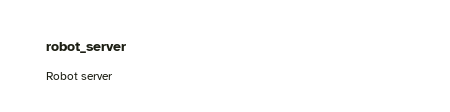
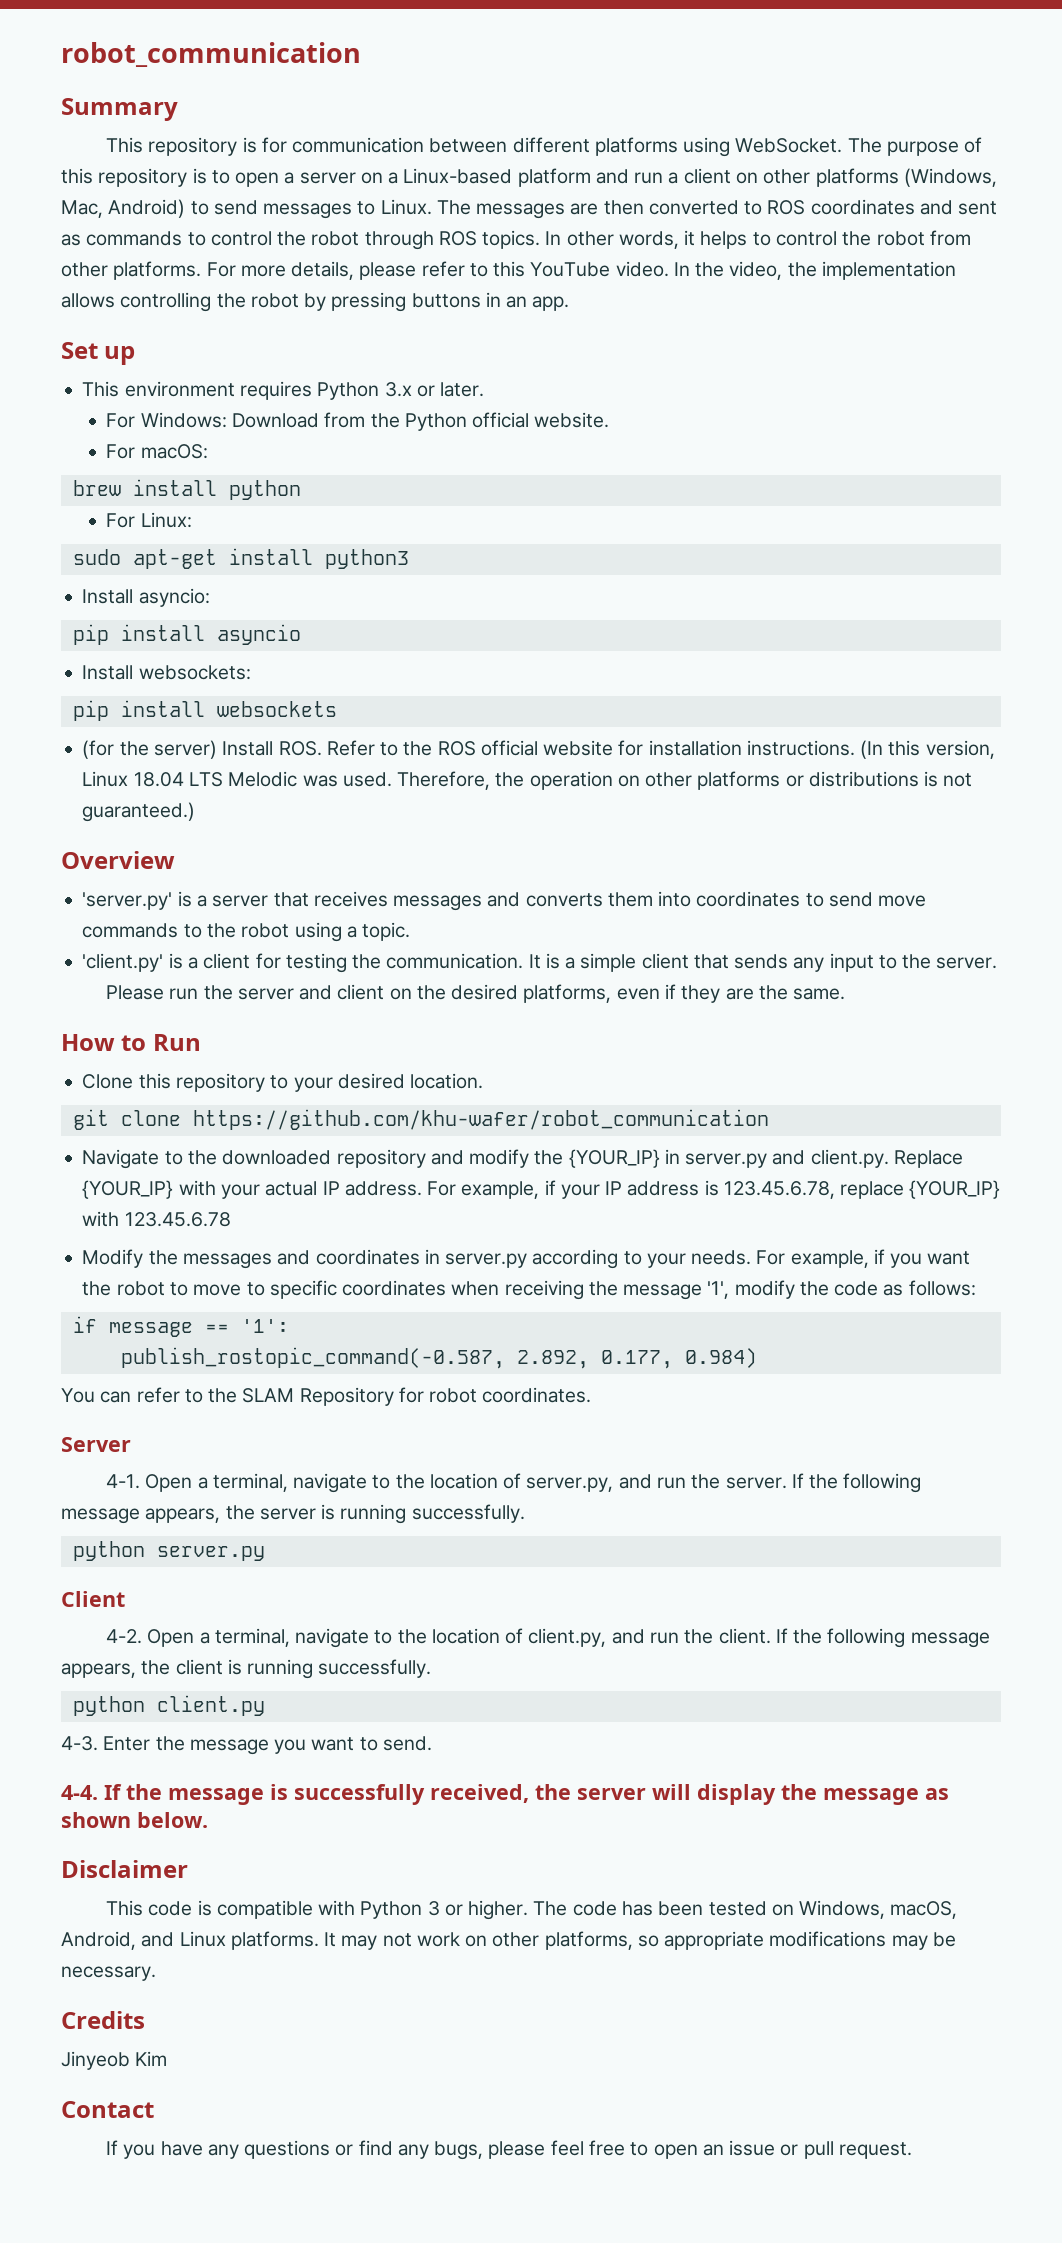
[46,42,126,53] [46,72,114,80] robot_server // Robot server -> [61,42,361,67] [61,98,178,121] [106,137,983,157] [61,168,997,187] [61,199,998,219] [61,230,971,250] [61,261,956,280] [61,292,570,312] [61,342,136,365] [82,381,485,400] [106,412,610,431] [106,444,208,459] [72,479,301,500] [106,512,192,528] [72,548,409,569] [82,588,210,607] [72,624,301,645] [82,665,251,680] [72,700,337,721] [82,740,995,759] [82,771,973,790] [82,802,196,822] [61,851,175,869] [82,891,927,911] [82,922,411,942] [82,953,998,973] [106,984,846,1003] [61,1034,201,1051] [82,1073,484,1092] [72,1109,769,1130] [82,1149,963,1169] [82,1180,1001,1199] [82,1211,231,1227] [82,1249,971,1269] [82,1280,976,1300] [72,1316,289,1337] [120,1347,757,1369] [61,1387,592,1406] [61,1437,131,1452] [106,1473,922,1493] [61,1504,525,1524] [72,1541,265,1561] [61,1591,125,1607] [106,1628,990,1648] [61,1659,432,1679] [72,1695,265,1716] [61,1736,432,1755] [61,1784,949,1805] [61,1812,208,1828] [61,1860,188,1878] [106,1900,958,1920] [61,1931,956,1950] [61,1966,156,1981] [61,2011,145,2029] [61,2051,168,2070] [61,2101,154,2118] [106,2140,912,2160] robot_communication // Summary // This repository is for communication between different platforms using WebSocket. The purpose of this repository is to open a server on a Linux-based platform and run a client on other platforms (Windows, Mac, Android) to send messages to Linux. The messages are then converted to ROS coordinates and sent as commands to control the robot through ROS topics. In other words, it helps to control the robot from other platforms. For more details, please refer to this YouTube video. In the video, the implementation allows controlling the robot by pressing buttons in an app. // Set up // This environment requires Python 3.x or later. // For Windows: Download from the Python official website. // For macOS: // brew install python // For Linux: // sudo apt-get install python3 // Install asyncio: // pip install asyncio // Install websockets: // pip install websockets // (for the server) Install ROS. Refer to the ROS official website for installation instructions. (In this version, Linux 18.04 LTS Melodic was used. Therefore, the operation on other platforms or distributions is not guaranteed.) // Overview // 'server.py' is a server that receives messages and converts them into coordinates to send move commands to the robot using a topic. // 'client.py' is a client for testing the communication. It is a simple client that sends any input to the server. // Please run the server and client on the desired platforms, even if they are the same. // How to Run // Clone this repository to your desired location. // git clone https://github.com/khu-wafer/robot_communication // Navigate to the downloaded repository and modify the {YOUR_IP} in server.py and client.py. Replace {YOUR_IP} with your actual IP address. For example, if your IP address is 123.45.6.78, replace {YOUR_IP} with 123.45.6.78 // Modify the messages and coordinates in server.py according to your needs. For example, if you want the robot to move to specific coordinates when receiving the message '1', modify the code as follows: // if message == '1': // publish_rostopic_command(-0.587, 2.892, 0.177, 0.984) // You can refer to the SLAM Repository for robot coordinates. // Server // 4-1. Open a terminal, navigate to the location of server.py, and run the server. If the following message appears, the server is running successfully. // python server.py // Client // 4-2. Open a terminal, navigate to the location of client.py, and run the client. If the following message appears, the client is running successfully. // python client.py // 4-3. Enter the message you want to send. // 4-4. If the message is successfully received, the server will display the message as shown below. // Disclaimer // This code is compatible with Python 3 or higher. The code has been tested on Windows, macOS, Android, and Linux platforms. It may not work on other platforms, so appropriate modifications may be necessary. // Credits // Jinyeob Kim // Contact // If you have any questions or find any bugs, please feel free to open an issue or pull request.

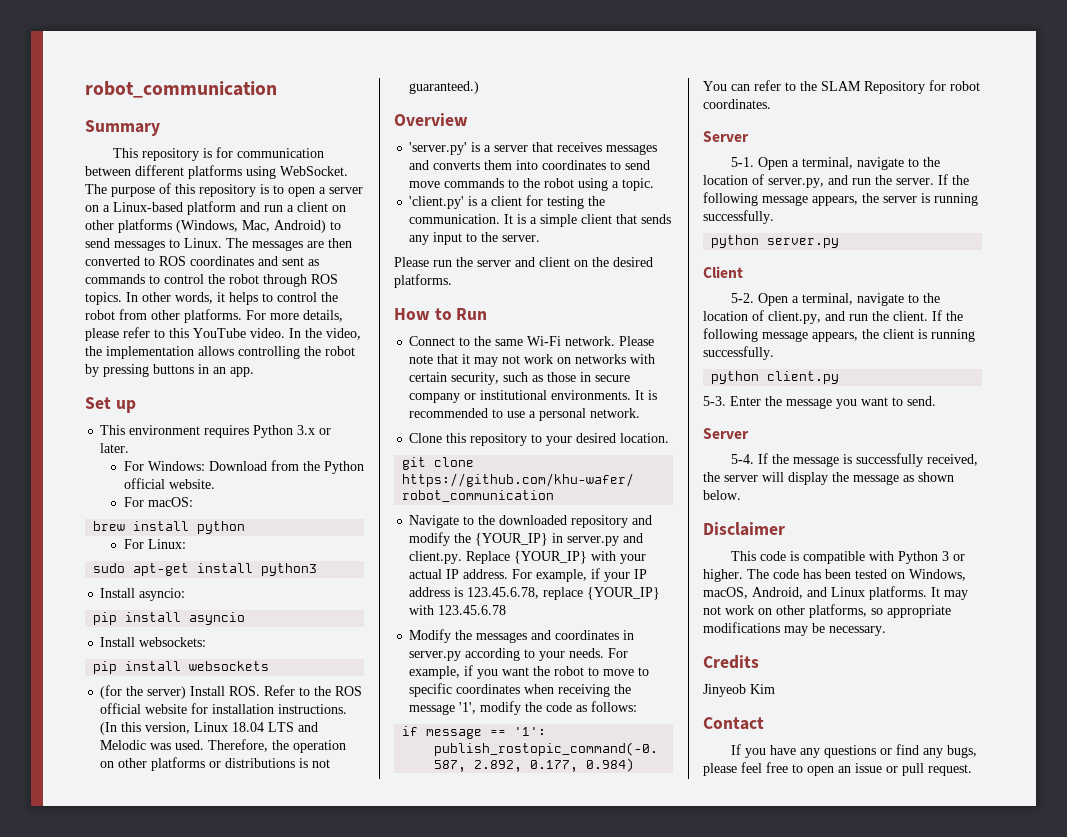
(223, 779) none -> [298,722,319,732] and
[523,984,846,1003] [61,1034,201,1051] platforms, even if they are the same. // How to Run -> [394,274,452,288] [394,308,488,320] [409,336,655,346] [409,354,656,367] [409,372,631,385] [409,390,658,403] [409,408,641,421] platforms. // How to Run // Connect to the same Wi-Fi network. Please note that it may not work on networks with certain security, such as those in secure company or institutional environments. It is recommended to use a personal network.
[106,1474,141,1489] 4-1. -> [730,157,754,167] 5-1.
[106,1629,143,1644] 4-2. -> [730,293,754,303] 5-2.
[61,1736,98,1751] 4-3. -> [703,396,726,406] 5-3.
[61,1785,98,1800] 4-4. -> [703,428,749,439] [730,454,754,464] Server // 5-4.

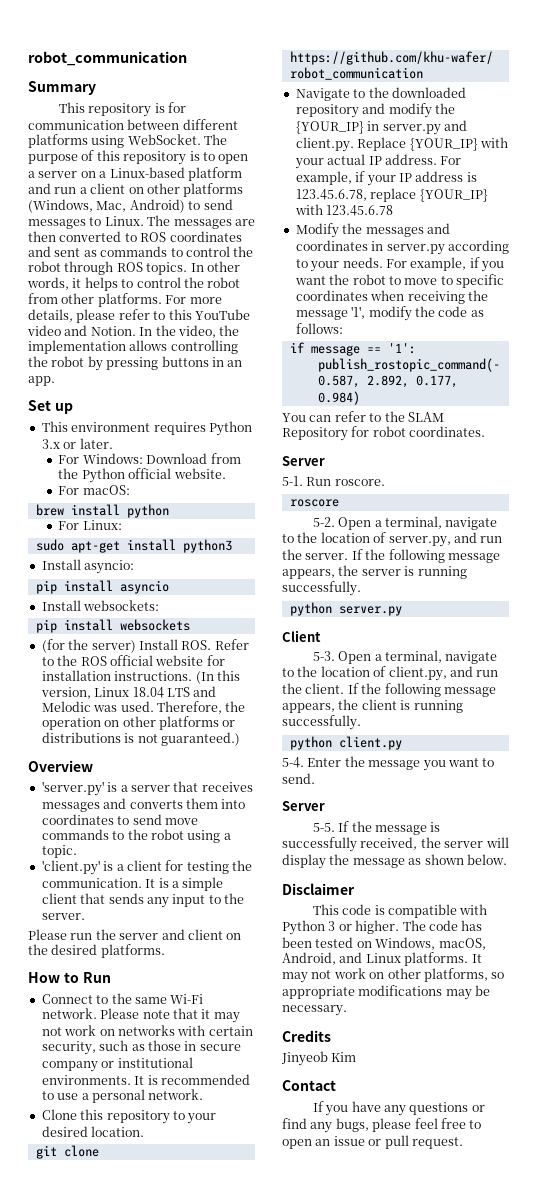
[250,328,285,338] video. -> [27,325,136,336] video and Notion.
(754, 162) none -> [306,477,385,486] [289,499,339,507] [312,517,335,527] Run roscore. // roscore // 5-2.
[730,293,754,303] 5-2. -> [312,651,335,661] 5-3.
[703,396,726,406] 5-3. -> [282,757,304,768] 5-4.
[730,454,754,464] 5-4. -> [312,823,335,832] 5-5.

